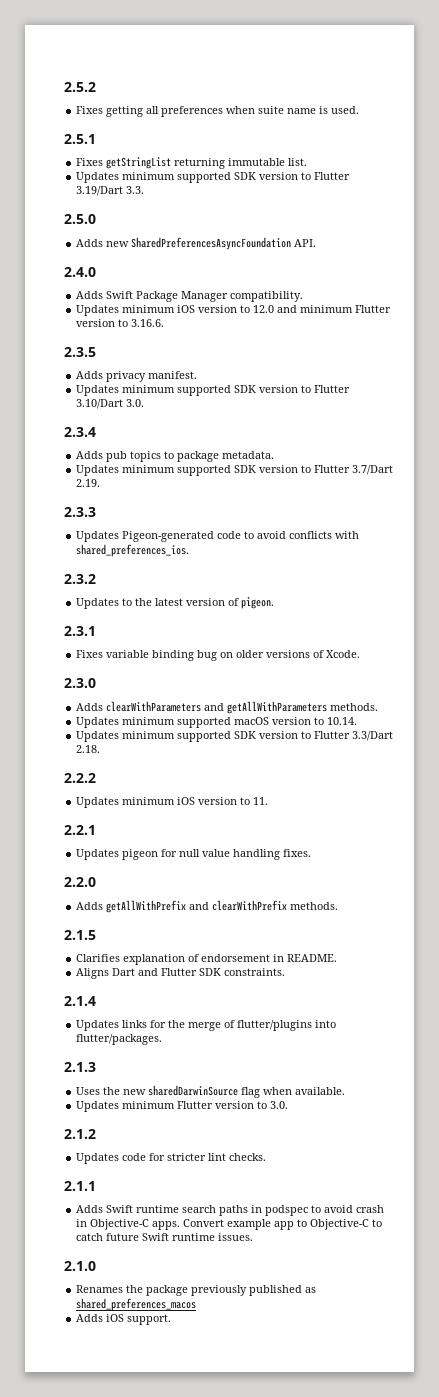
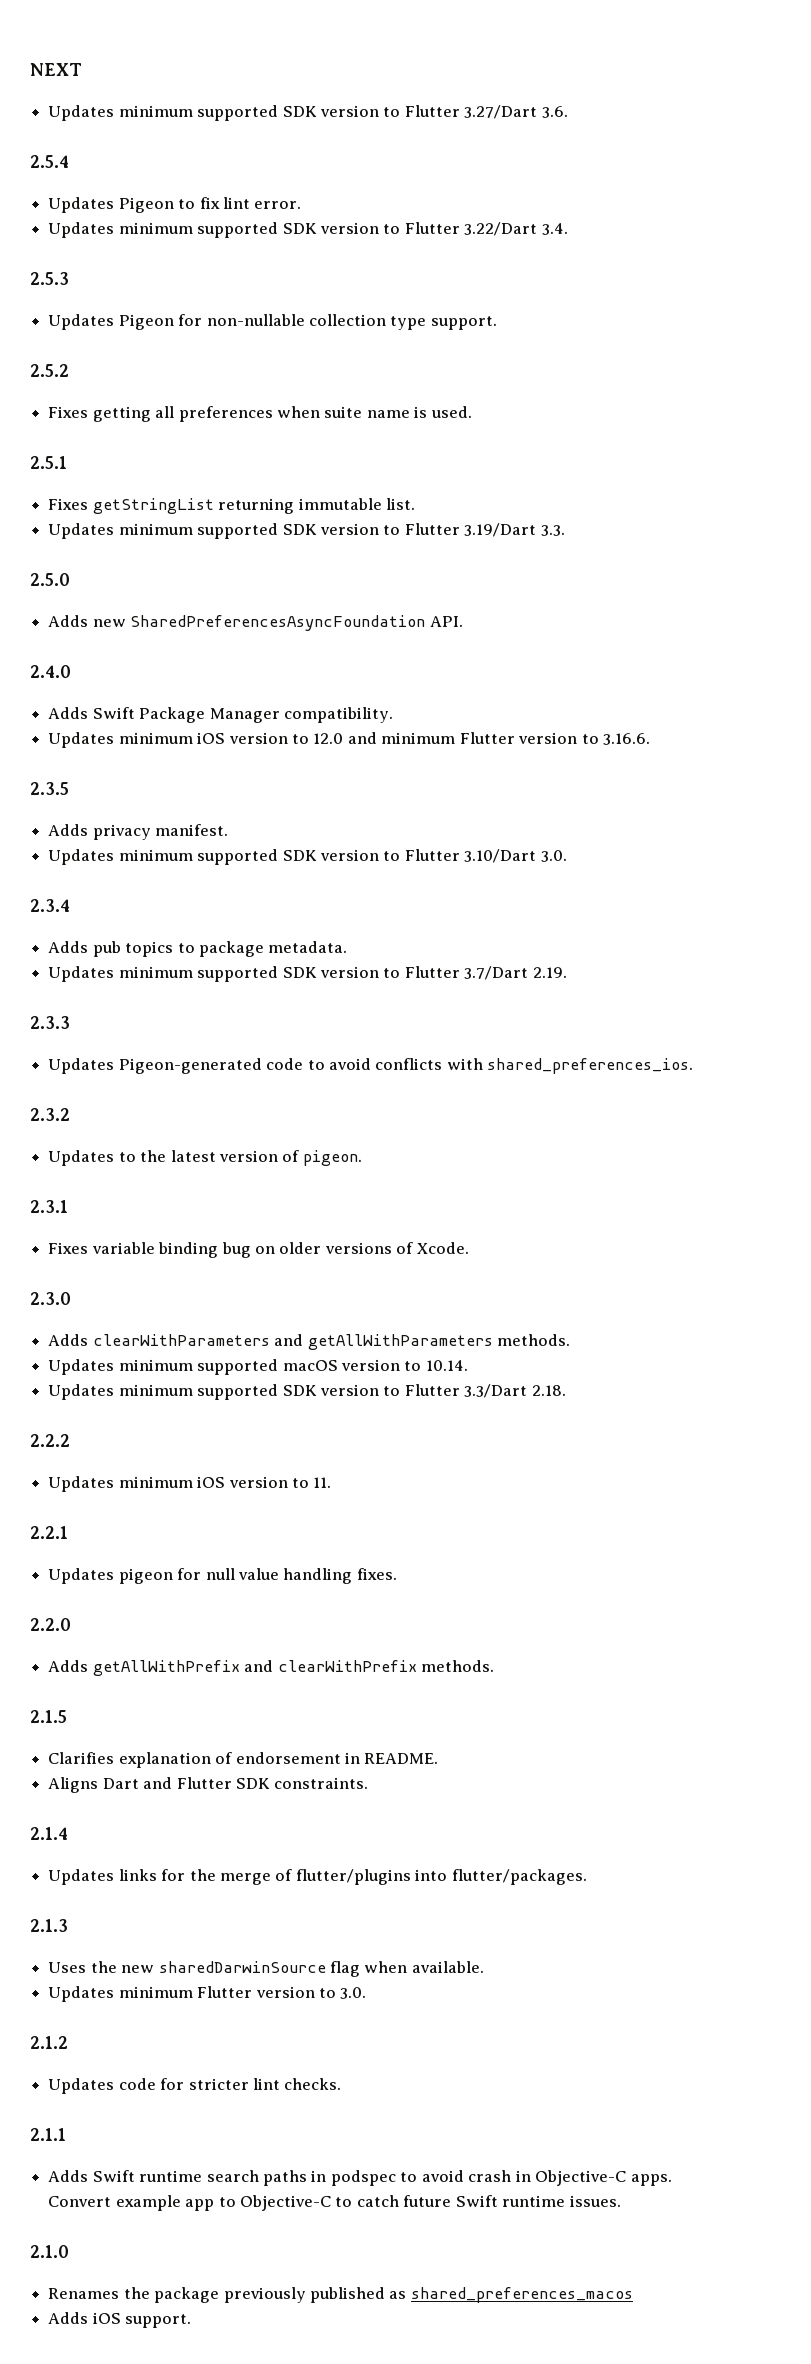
(64, 87) none -> [30,63,82,76] [48,105,568,121] [30,155,69,168] [48,197,302,213] [48,222,568,238] [30,272,69,285] [48,314,497,330] NEXT // Updates minimum supported SDK version to Flutter 3.27/Dart 3.6. // 2.5.4 // Updates Pigeon to fix lint error. // Updates minimum supported SDK version to Flutter 3.22/Dart 3.4. // 2.5.3 // Updates Pigeon for non-nullable collection type support. //

